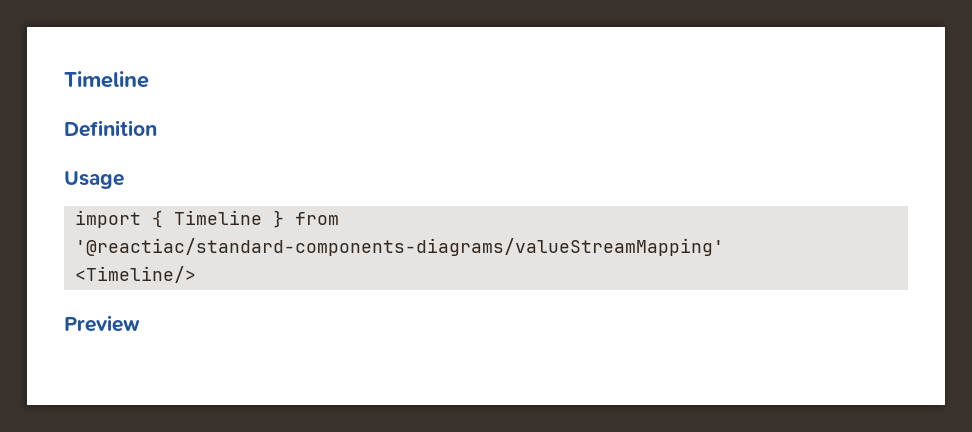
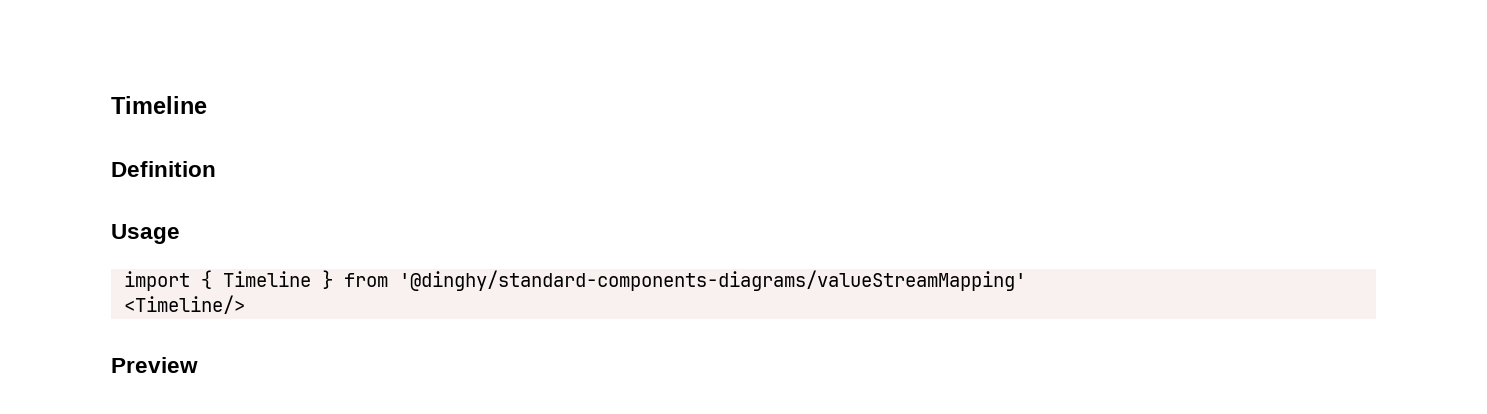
[75,238,725,256] '@reactiac/standard-components-diagrams/valueStreamMapping' -> [398,270,1026,291] '@dinghy/standard-components-diagrams/valueStreamMapping'

